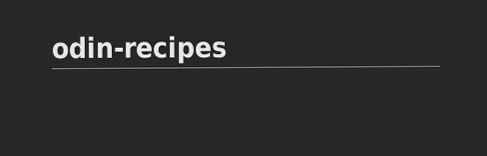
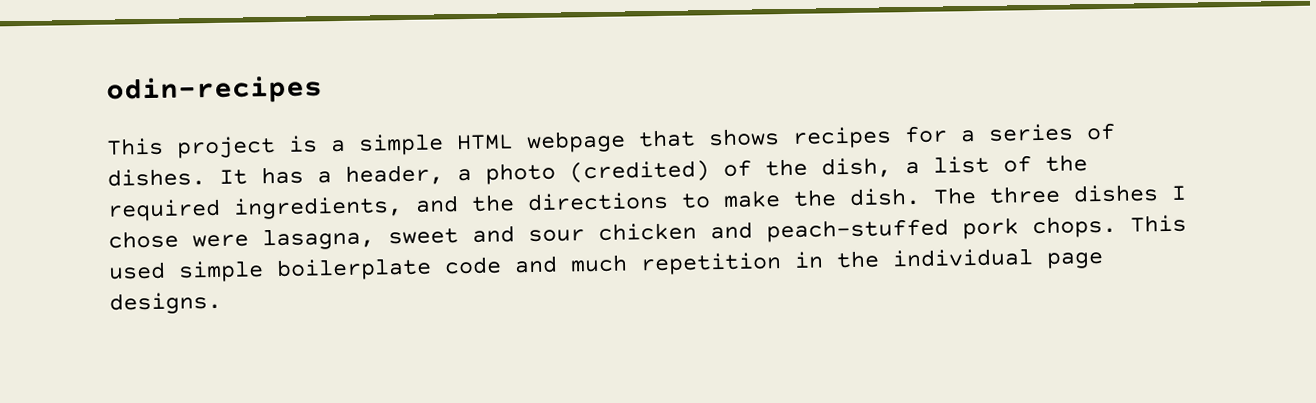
(227, 50) none -> [106,122,1116,159] [107,154,1088,187] [107,184,1187,222] [108,214,1187,251] [108,248,1104,283] [109,291,222,315] // This project is a simple HTML webpage that shows recipes for a series of dishes. It has a header, a photo (credited) of the dish, a list of the required ingredients, and the directions to make the dish. The three dishes I chose were lasagna, sweet and sour chicken and peach-stuffed pork chops. This used simple boilerplate code and much repetition in the individual page designs.

